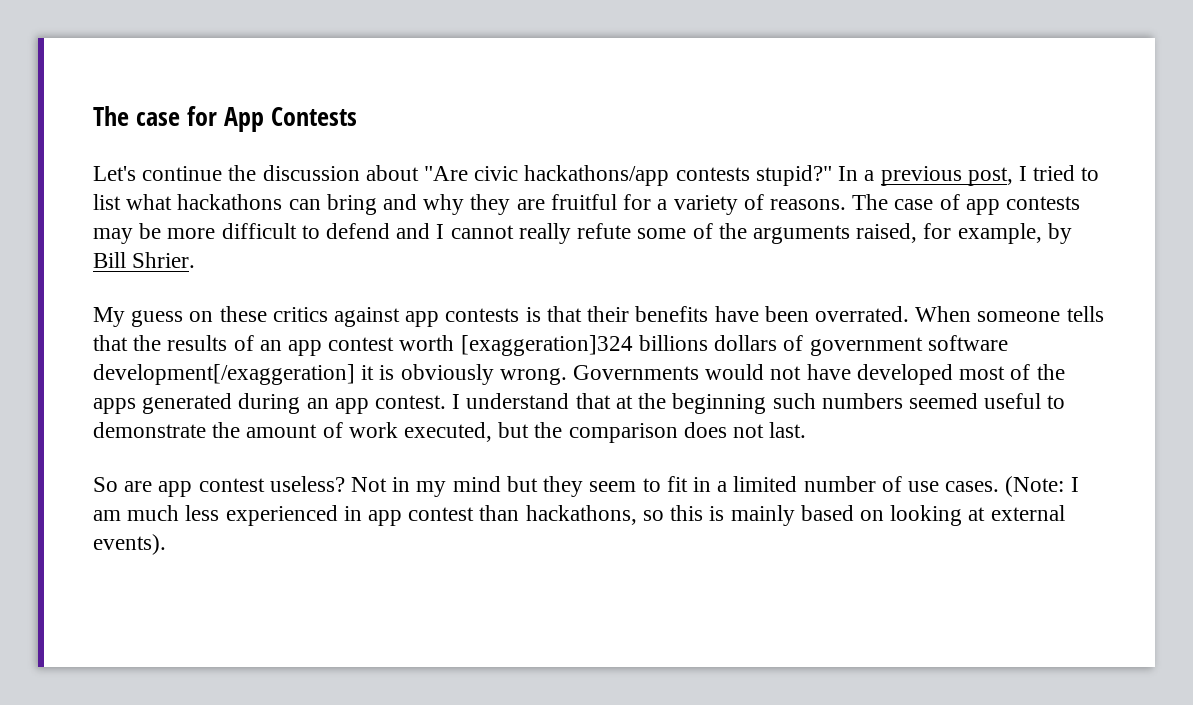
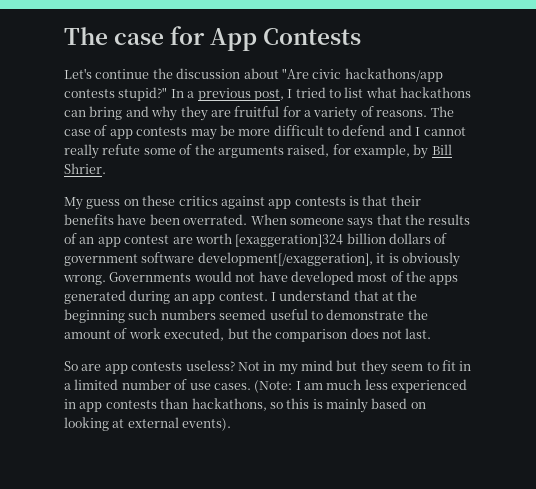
[1066,306,1104,322] tells -> [347,218,374,229] says
(395, 344) none -> [172,237,193,244] are
[638,335,708,351] billions -> [346,233,386,244] billion
[93,364,355,385] development[/exaggeration] -> [197,252,373,266] development[/exaggeration],
[198,478,265,492] contest -> [131,362,183,371] contests
[408,507,475,521] contest -> [105,400,157,409] contests

